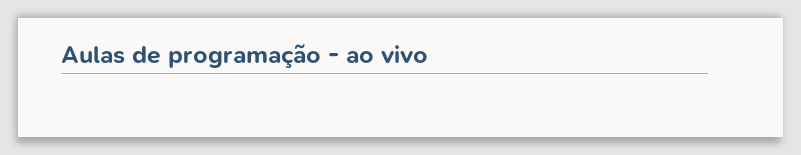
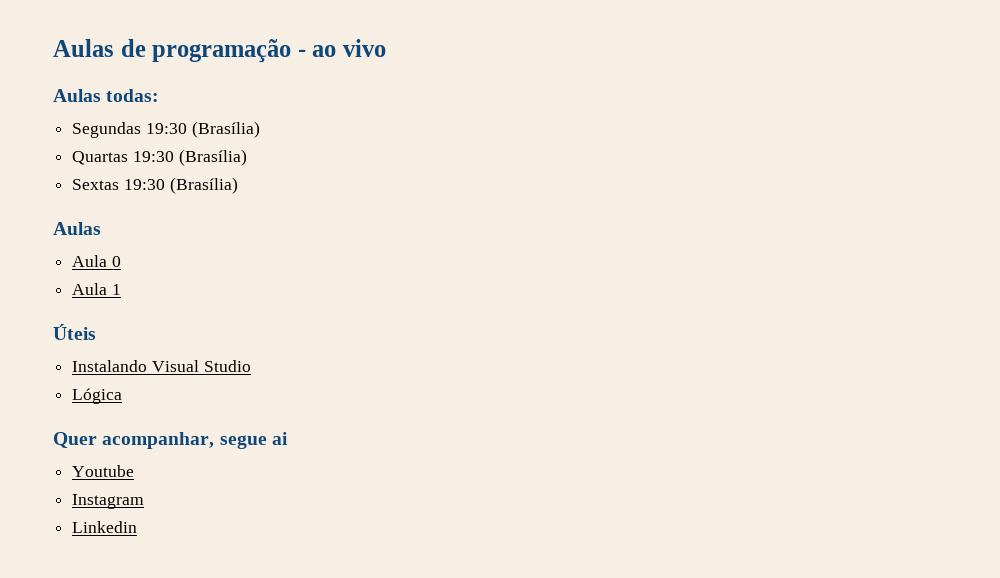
(428, 54) none -> [53,89,160,102] [72,121,260,138] [72,149,247,166] [72,177,238,194] [53,222,101,235] [72,255,121,267] [72,283,121,295] [53,324,96,340] [72,360,251,372] [72,388,123,404] [53,432,288,449] [72,465,135,477] [72,494,145,509] [72,521,138,533] // Aulas todas: // Segundas 19:30 (Brasília) // Quartas 19:30 (Brasília) // Sextas 19:30 (Brasília) // Aulas // Aula 0 // Aula 1 // Úteis // Instalando Visual Studio // Lógica // Quer acompanhar, segue ai // Youtube // Instagram // Linkedin

